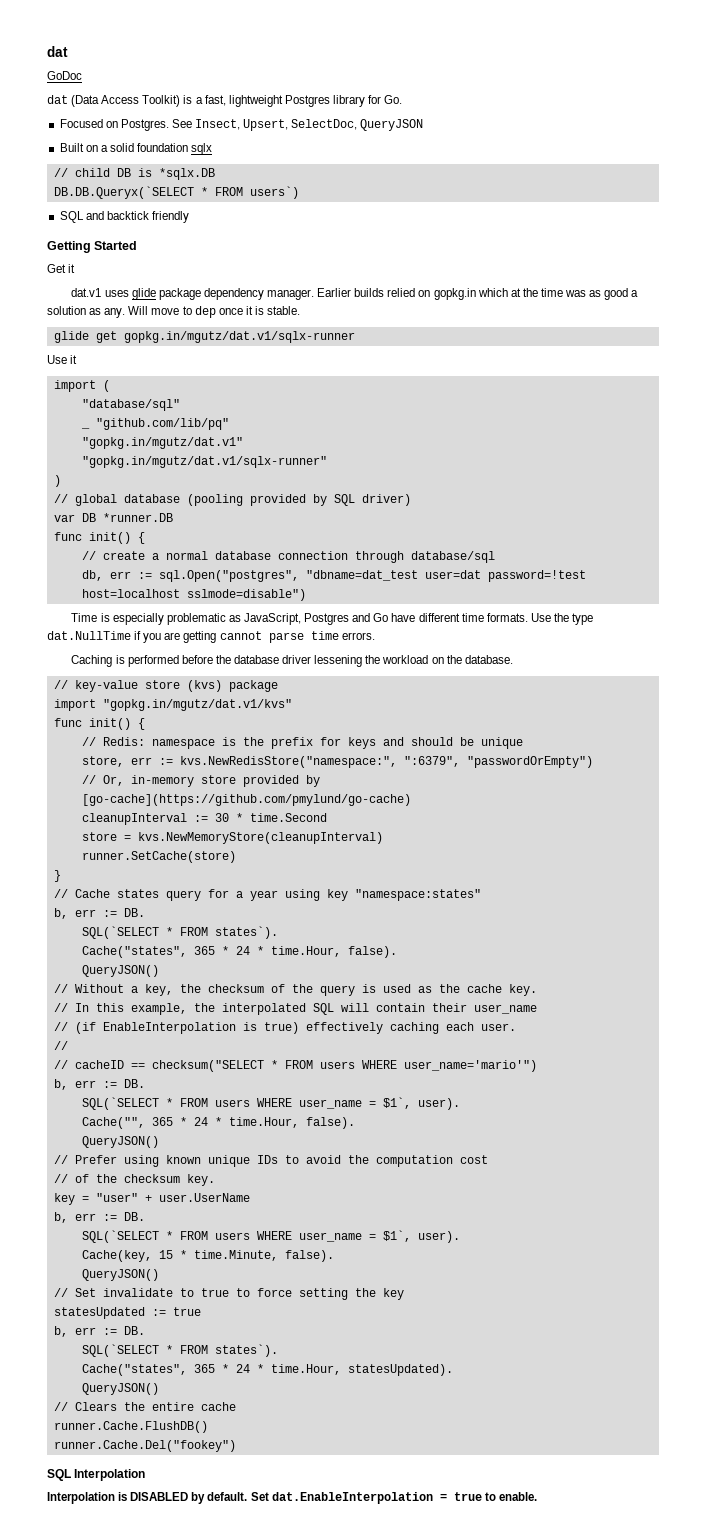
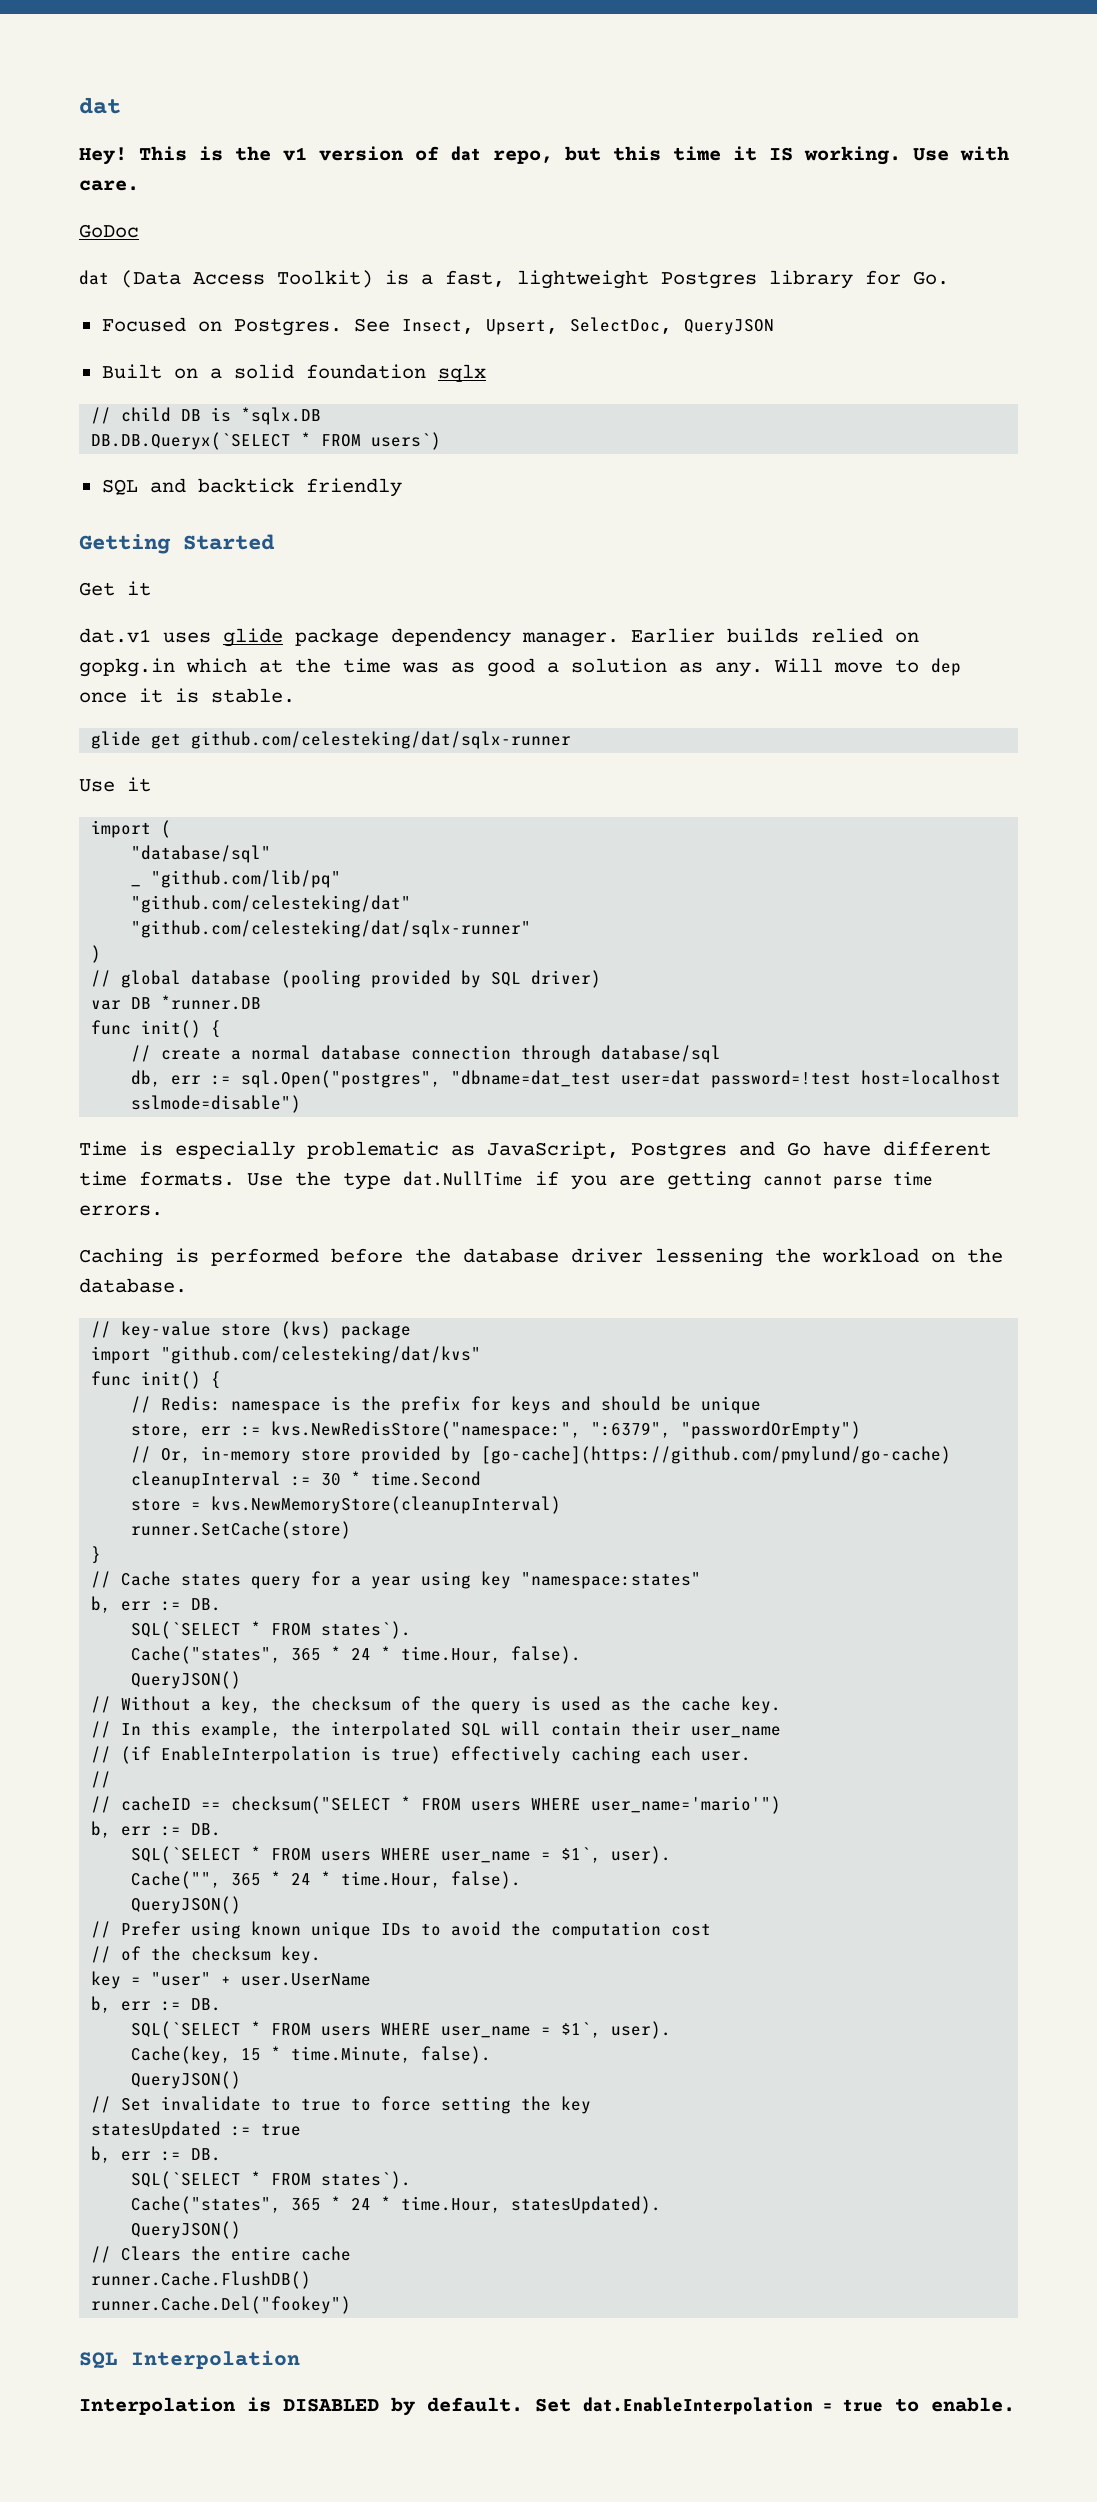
[47,46,68,57] dat -> [79,97,121,114] [79,146,1009,165] [79,180,139,191] dat // Hey! This is the v1 version of dat repo, but this time it IS working. Use with care.
[123,331,355,343] gopkg.in/mgutz/dat.v1/sqlx-runner -> [191,731,572,749] github.com/celesteking/dat/sqlx-runner
[81,437,243,449] [81,456,327,468] "gopkg.in/mgutz/dat.v1" // "gopkg.in/mgutz/dat.v1/sqlx-runner" -> [131,895,412,913] [131,920,532,938] "github.com/celesteking/dat" // "github.com/celesteking/dat/sqlx-runner"
[102,699,292,711] "gopkg.in/mgutz/dat.v1/kvs" -> [161,1346,482,1364] "github.com/celesteking/dat/kvs"

